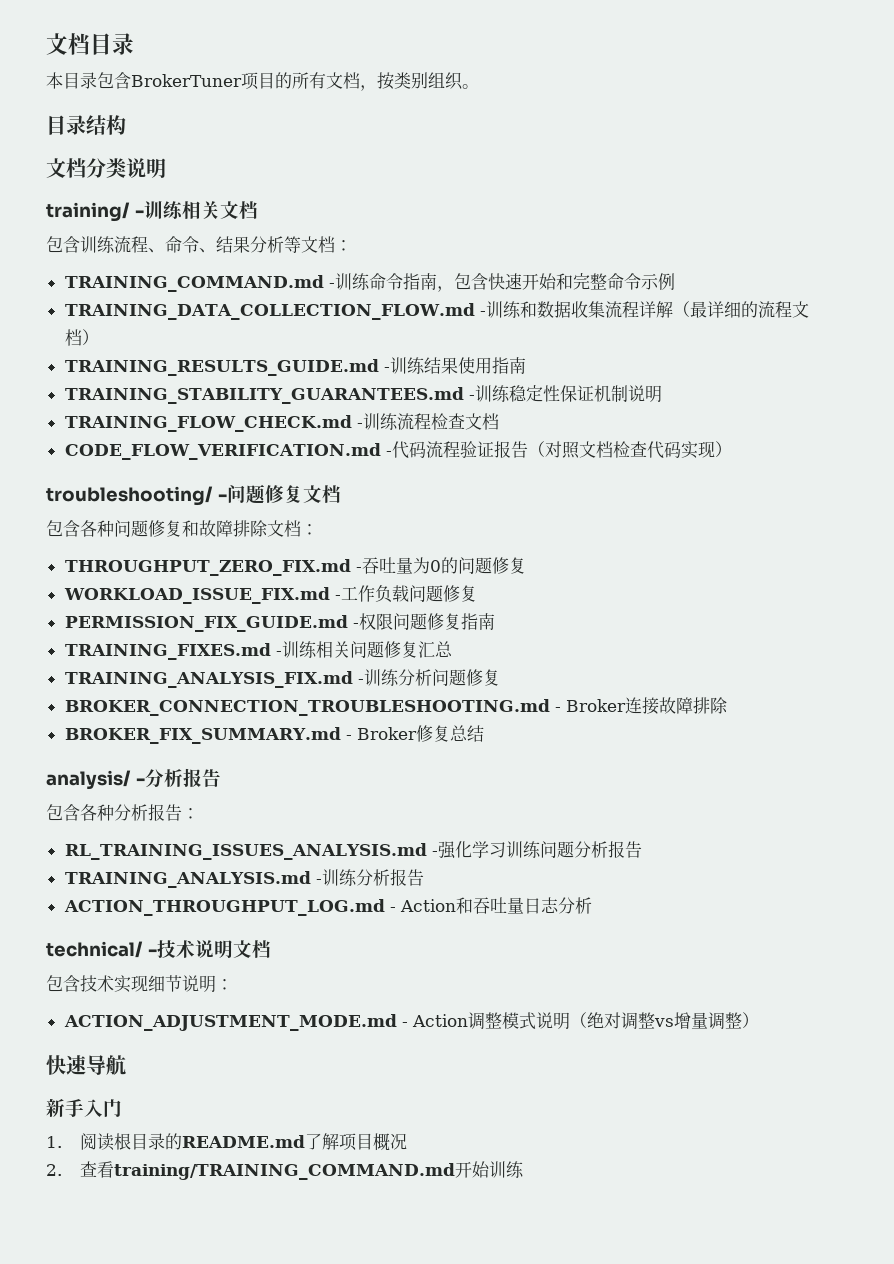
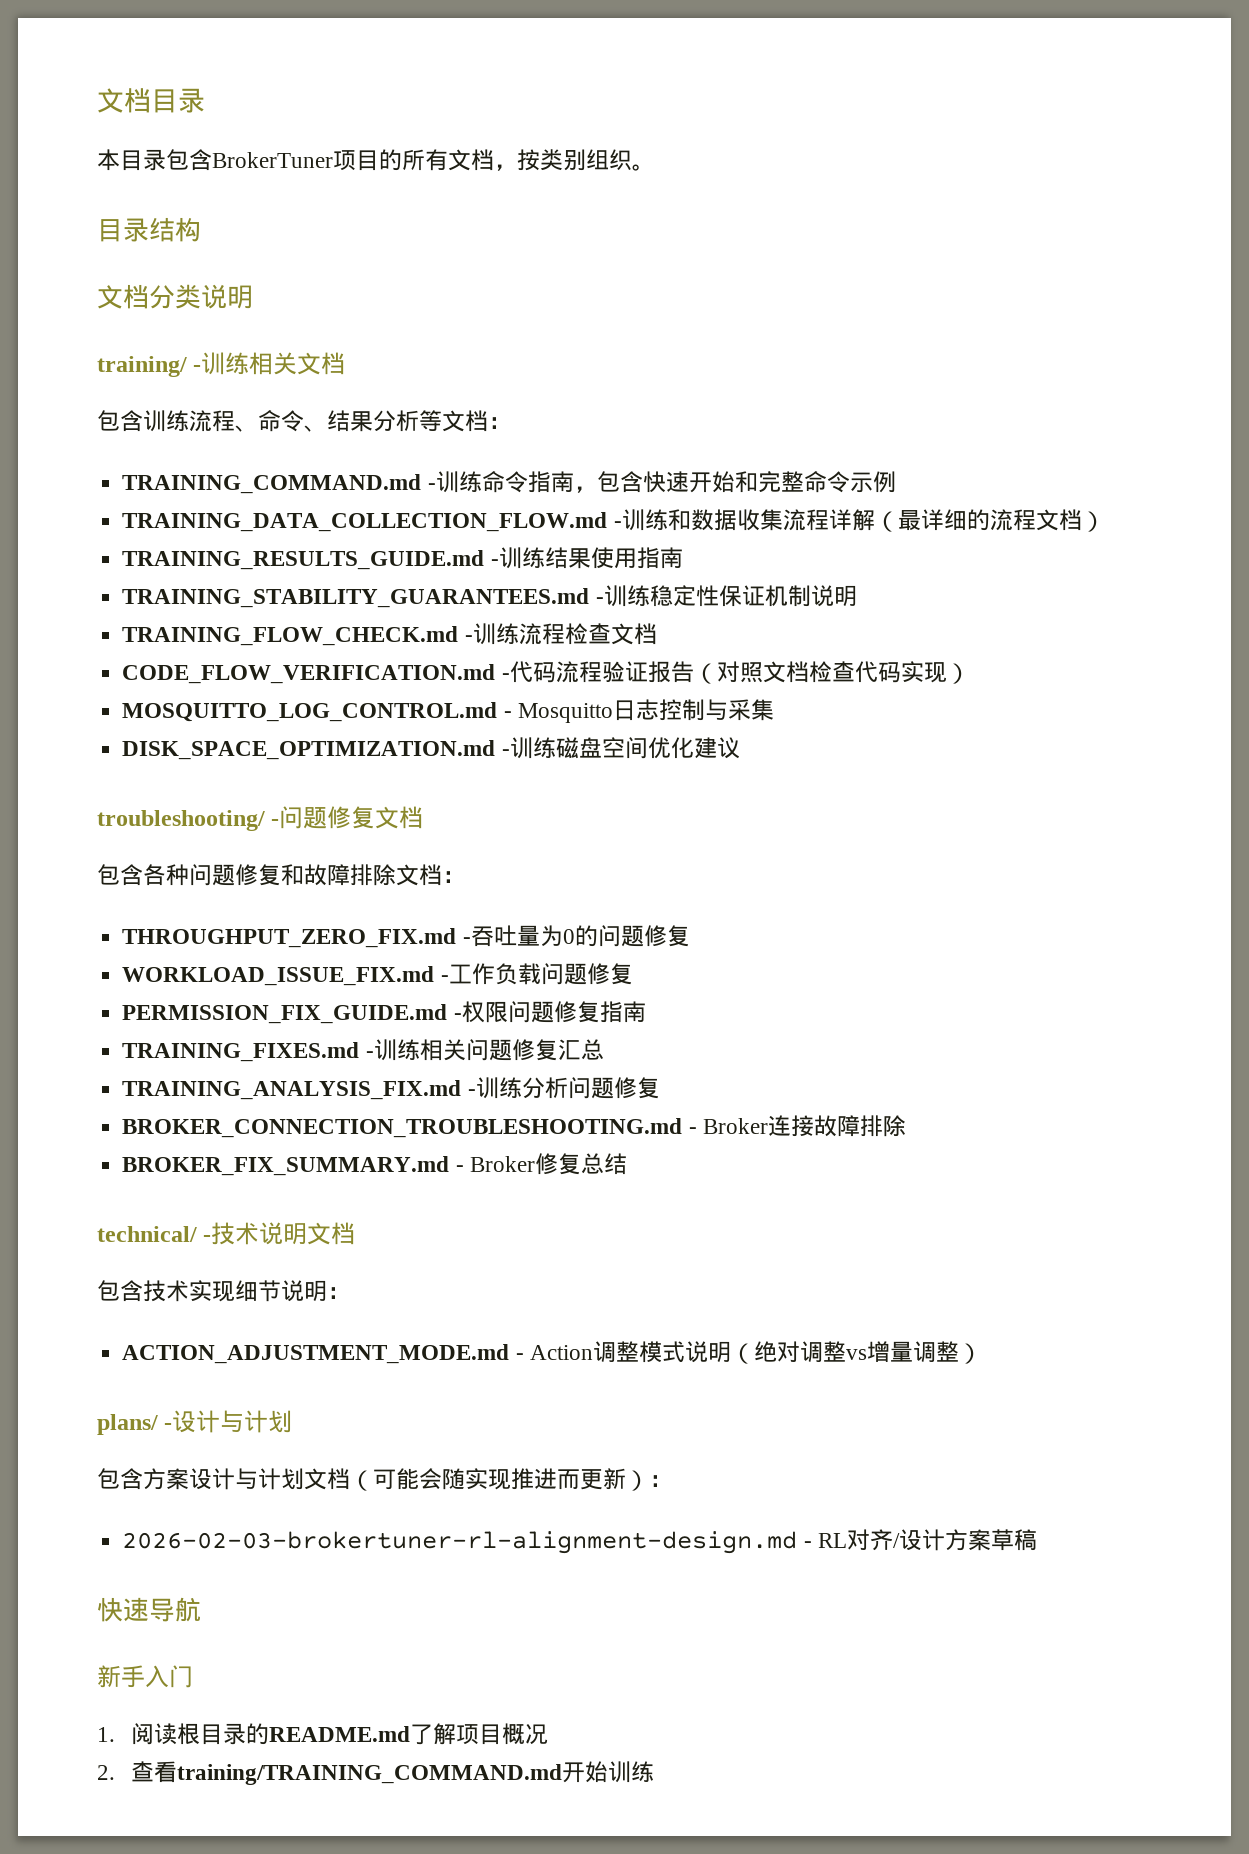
(732, 449) none -> [122,699,774,723] [122,737,740,760] // MOSQUITTO_LOG_CONTROL.md - Mosquitto日志控制与采集 // DISK_SPACE_OPTIMIZATION.md -训练磁盘空间优化建议
[46,768,221,790] [46,804,199,821] [64,841,642,860] [64,869,424,888] [63,897,592,916] // analysis/ -分析报告 // 包含各种分析报告： // RL_TRAINING_ISSUES_ANALYSIS.md -强化学习训练问题分析报告 // TRAINING_ANALYSIS.md -训练分析报告 // ACTION_THROUGHPUT_LOG.md - Action和吞吐量日志分析 -> (627, 1164) none
(759, 1020) none -> [97,1410,293,1435] [97,1468,672,1491] [122,1529,1037,1554] // plans/ -设计与计划 // 包含方案设计与计划文档（可能会随实现推进而更新）： // 2026-02-03-brokertuner-rl-alignment-design.md - RL对齐/设计方案草稿

